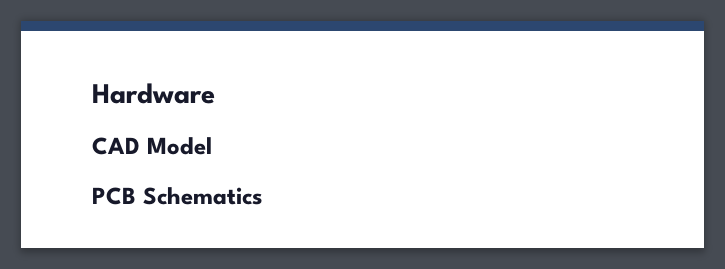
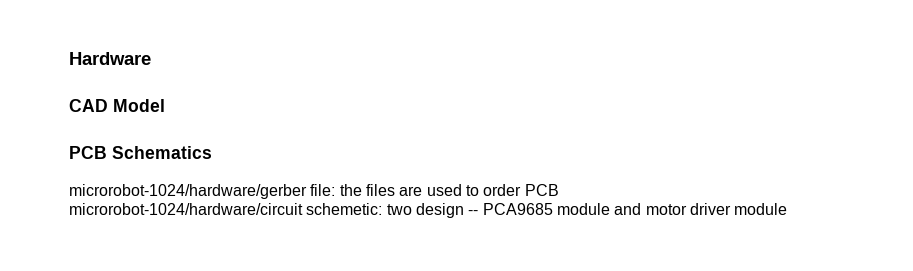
(263, 196) none -> [69,184,559,199] [69,203,788,218] // microrobot-1024/hardware/gerber file: the files are used to order PCB // microrobot-1024/hardware/circuit schemetic: two design -- PCA9685 module and motor driver module

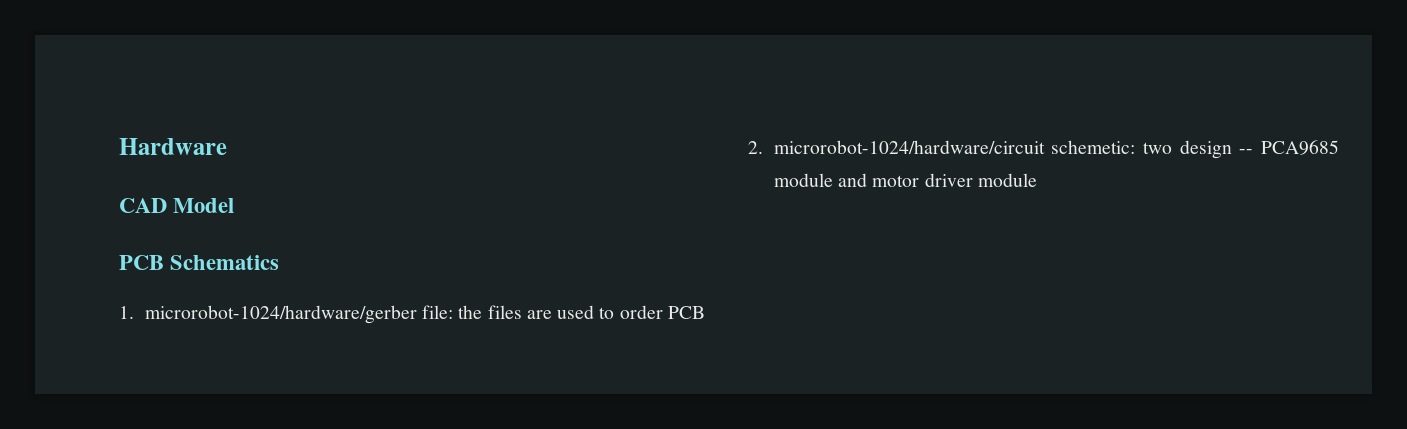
(212, 152) none -> [119,306,134,319] 1.
(559, 190) none -> [748,141,763,154] 2.

